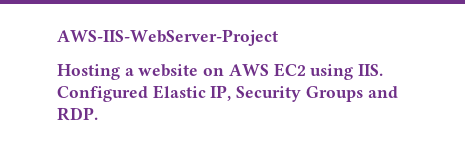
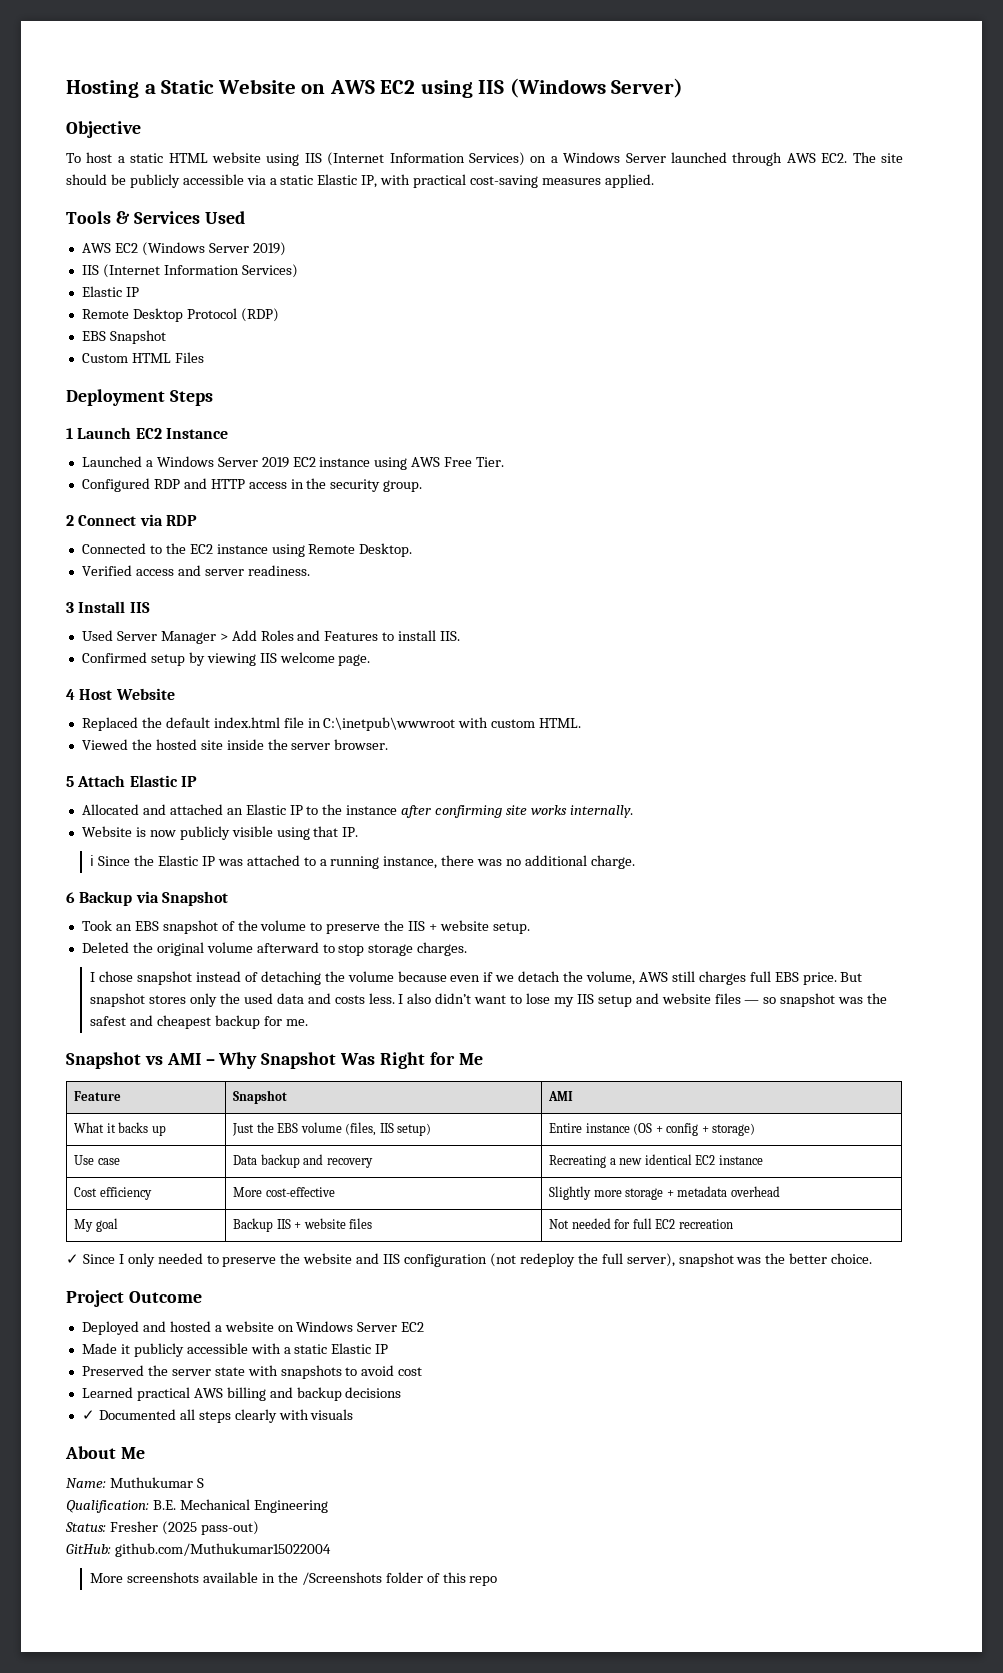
[57,29,278,46] AWS-IIS-WebServer-Project // -> (66, 89) none
[138,64,199,77] website -> [161,79,296,94] Static Website
[358,64,384,76] [57,85,398,102] [57,107,98,121] IIS. Configured Elastic IP, Security Groups and RDP. -> [478,78,684,98] [66,121,141,138] [66,152,903,166] [66,174,654,188] [66,211,245,224] [81,242,286,256] [81,264,298,278] [81,286,139,297] [81,308,279,322] [81,330,166,344] [81,352,204,363] [66,389,213,406] [66,427,228,439] [81,456,505,470] [81,478,423,492] [66,514,197,526] [81,543,413,557] [81,565,310,576] [66,601,150,613] [81,630,461,644] [81,652,371,666] [66,688,175,700] [81,717,582,731] [81,739,389,750] [66,775,197,787] [81,804,633,818] [81,826,359,840] [90,855,635,869] [66,891,228,906] [81,920,530,934] [81,942,468,956] [90,971,863,985] [90,993,888,1007] [90,1015,308,1029] [66,1052,483,1069] [74,1091,122,1101] [233,1090,288,1104] [548,1091,574,1101] [74,1122,166,1136] [232,1122,432,1136] [549,1123,756,1136] [74,1155,120,1165] [233,1154,373,1168] [549,1154,763,1168] [74,1187,152,1200] [233,1187,335,1197] [549,1186,780,1200] [74,1218,118,1232] [233,1218,373,1232] [549,1218,733,1229] [66,1253,873,1267] [66,1290,202,1307] [81,1321,425,1335] [81,1343,389,1357] [81,1365,423,1379] [81,1387,402,1401] [81,1409,354,1423] [65,1446,145,1459] [66,1477,204,1488] [66,1499,328,1513] [65,1521,259,1535] [66,1543,331,1557] [90,1572,498,1586] IIS (Windows Server) // Objective // To host a static HTML website using IIS (Internet Information Services) on a Windows Server launched through AWS EC2. The site should be publicly accessible via a static Elastic IP, with practical cost-saving measures applied. // Tools & Services Used // AWS EC2 (Windows Server 2019) // IIS (Internet Information Services) // Elastic IP // Remote Desktop Protocol (RDP) // EBS Snapshot // Custom HTML Files // Deployment Steps // 1 Launch EC2 Instance // Launched a Windows Server 2019 EC2 instance using AWS Free Tier. // Configured RDP and HTTP access in the security group. // 2 Connect via RDP // Connected to the EC2 instance using Remote Desktop. // Verified access and server readiness. // 3 Install IIS // Used Server Manager > Add Roles and Features to install IIS. // Confirmed setup by viewing IIS welcome page. // 4 Host Website // Replaced the default index.html file in C:\inetpub\wwwroot with custom HTML. // Viewed the hosted site inside the server browser. // 5 Attach Elastic IP // Allocated and attached an Elastic IP to the instance after confirming site works internally. // Website is now publicly visible using that IP. // ℹ Since the Elastic IP was attached to a running instance, there was no additional charge. // 6 Backup via Snapshot // Took an EBS snapshot of the volume to preserve the IIS + website setup. // Deleted the original volume afterward to stop storage charges. // I chose snapshot instead of detaching the volume because even if we detach the volume, AWS still charges full EBS price. But snapshot stores only the used data and costs less. I also didn’t want to lose my IIS setup and website files — so snapshot was the safest and cheapest backup for me. // Snapshot vs AMI – Why Snapshot Was Right for Me // Feature | Snapshot | AMI // What it backs up | Just the EBS volume (files, IIS setup) | Entire instance (OS + config + storage) // Use case | Data backup and recovery | Recreating a new identical EC2 instance // Cost efficiency | More cost-effective | Slightly more storage + metadata overhead // My goal | Backup IIS + website files | Not needed for full EC2 recreation // ✓ Since I only needed to preserve the website and IIS configuration (not redeploy the full server), snapshot was the better choice. // Project Outcome // Deployed and hosted a website on Windows Server EC2 // Made it publicly accessible with a static Elastic IP // Preserved the server state with snapshots to avoid cost // Learned practical AWS billing and backup decisions // ✓ Documented all steps clearly with visuals // About Me // Name: Muthukumar S // Qualification: B.E. Mechanical Engineering // Status: Fresher (2025 pass-out) // GitHub: github.com/Muthukumar15022004 // More screenshots available in the /Screenshots folder of this repo

